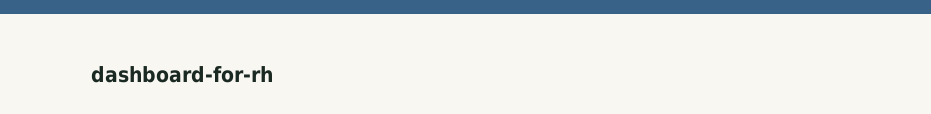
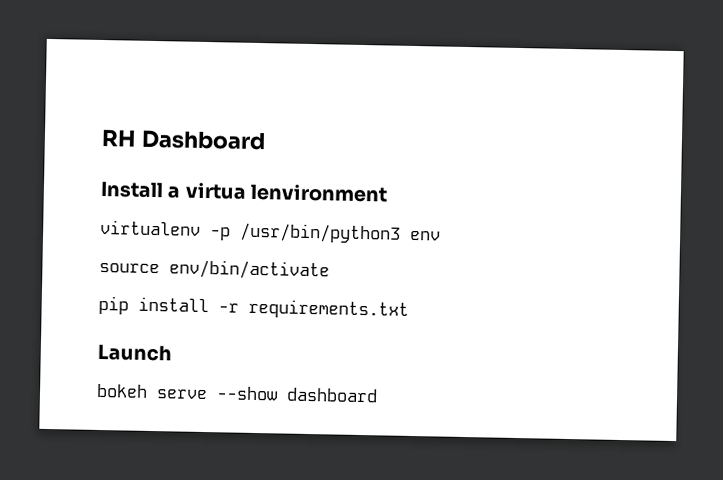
[91,66,273,83] dashboard-for-rh -> [101,128,266,151] [100,180,388,203] [100,219,441,244] [99,259,330,281] [98,295,409,320] [97,343,172,362] [96,383,378,403] RH Dashboard // Install a virtua lenvironment // virtualenv -p /usr/bin/python3 env // source env/bin/activate // pip install -r requirements.txt // Launch // bokeh serve --show dashboard

